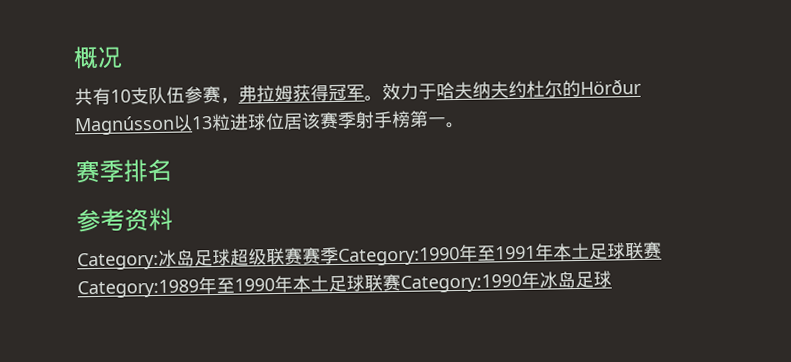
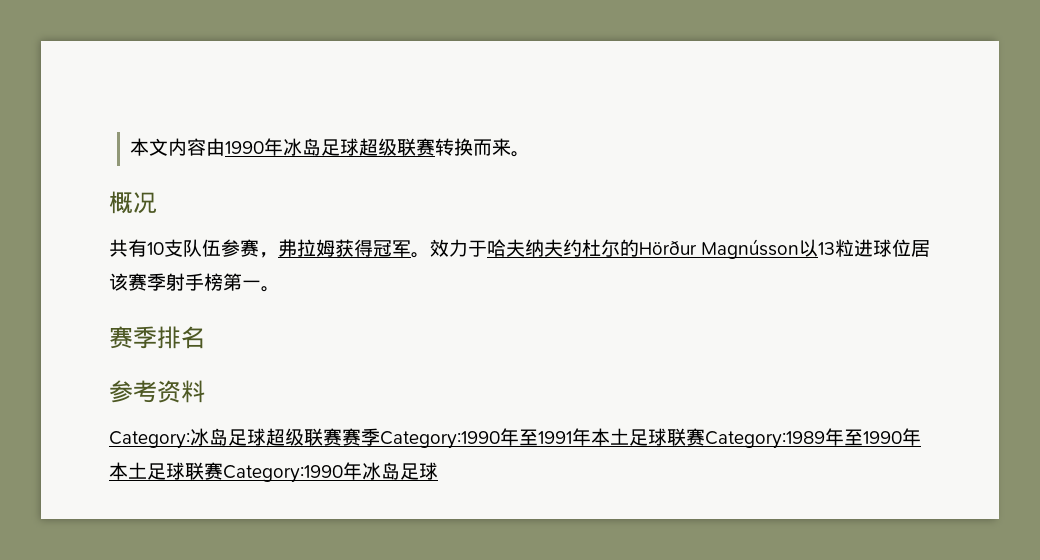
(73, 57) none -> [130,138,531,157] 本文内容由1990年冰岛足球超级联赛转换而来。 //

